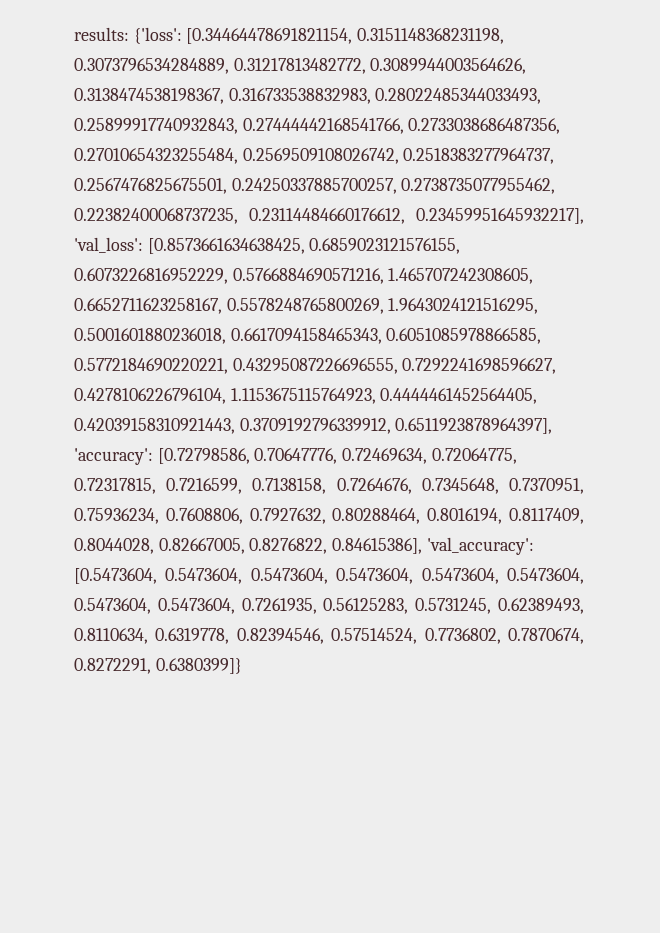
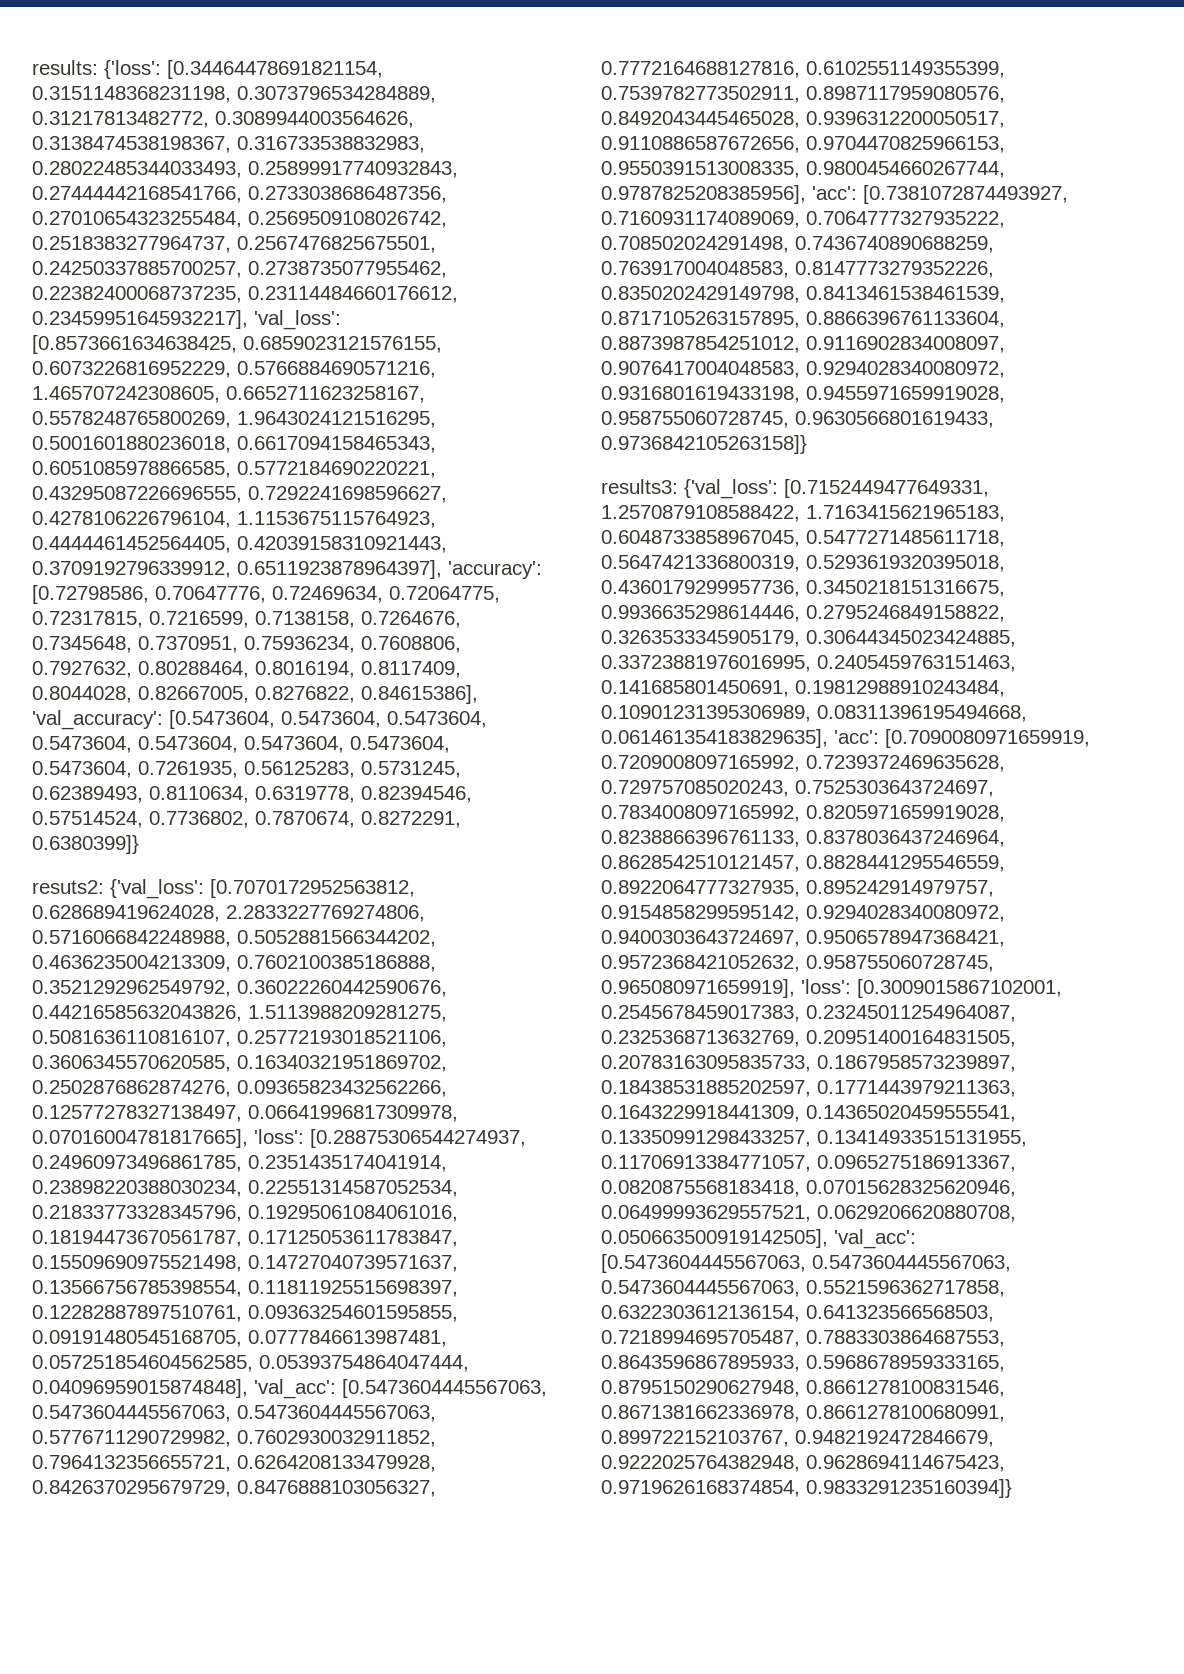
(242, 666) none -> [32,879,415,899] [32,905,425,922] [32,930,436,947] [32,955,436,972] [32,980,447,997] [32,1005,447,1022] [32,1030,447,1047] [32,1055,447,1072] [32,1080,447,1097] [32,1105,458,1122] [32,1129,526,1148] [32,1155,447,1172] [32,1180,458,1197] [32,1205,458,1222] [32,1230,458,1247] [32,1255,458,1272] [32,1280,458,1297] [32,1305,458,1322] [32,1330,447,1347] [32,1355,469,1372] [32,1379,547,1399] [32,1405,436,1422] [32,1430,436,1447] [32,1455,436,1472] [32,1480,436,1497] [601,61,1005,78] [601,86,1005,103] [601,111,1005,128] [601,136,1005,153] [601,161,1005,178] [601,185,1068,204] [601,211,1005,228] [601,236,994,253] [601,261,994,278] [601,286,1005,303] [601,311,1005,328] [601,336,1005,353] [601,361,1005,378] [601,386,1005,403] [601,411,994,428] [601,435,807,454] [601,479,989,499] [601,505,1005,522] [601,530,1005,547] [601,555,1005,572] [601,580,1005,597] [601,605,1005,622] [601,630,1016,647] [601,655,1016,672] [601,680,1005,697] [601,705,1027,722] [601,729,1090,748] [601,755,1005,772] [601,780,994,797] [601,805,1005,822] [601,830,1005,847] [601,855,1005,872] [601,880,994,897] [601,905,1005,922] [601,930,1005,947] [601,955,994,972] [601,979,1062,998] [601,1005,1016,1022] [601,1030,1016,1047] [601,1055,1016,1072] [601,1080,1016,1097] [601,1105,1016,1122] [601,1130,1027,1147] [601,1155,1016,1172] [601,1180,1016,1197] [601,1205,1016,1222] [601,1229,916,1249] [601,1254,1011,1273] [601,1280,1005,1297] [601,1305,994,1322] [601,1330,1005,1347] [601,1355,1005,1372] [601,1380,1005,1397] [601,1405,1005,1422] [601,1430,994,1447] [601,1455,1005,1472] [601,1479,1012,1498] // resuts2: {'val_loss': [0.7070172952563812, 0.628689419624028, 2.2833227769274806, 0.5716066842248988, 0.5052881566344202, 0.4636235004213309, 0.7602100385186888, 0.3521292962549792, 0.36022260442590676, 0.44216585632043826, 1.5113988209281275, 0.5081636110816107, 0.25772193018521106, 0.3606345570620585, 0.16340321951869702, 0.2502876862874276, 0.09365823432562266, 0.12577278327138497, 0.06641996817309978, 0.07016004781817665], 'loss': [0.28875306544274937, 0.24960973496861785, 0.2351435174041914, 0.23898220388030234, 0.22551314587052534, 0.21833773328345796, 0.19295061084061016, 0.18194473670561787, 0.17125053611783847, 0.15509690975521498, 0.14727040739571637, 0.13566756785398554, 0.11811925515698397, 0.12282887897510761, 0.09363254601595855, 0.09191480545168705, 0.0777846613987481, 0.057251854604562585, 0.05393754864047444, 0.04096959015874848], 'val_acc': [0.5473604445567063, 0.5473604445567063, 0.5473604445567063, 0.5776711290729982, 0.7602930032911852, 0.7964132356655721, 0.6264208133479928, 0.8426370295679729, 0.8476888103056327, 0.7772164688127816, 0.6102551149355399, 0.7539782773502911, 0.8987117959080576, 0.8492043445465028, 0.9396312200050517, 0.9110886587672656, 0.9704470825966153, 0.9550391513008335, 0.9800454660267744, 0.9787825208385956], 'acc': [0.7381072874493927, 0.7160931174089069, 0.7064777327935222, 0.708502024291498, 0.7436740890688259, 0.763917004048583, 0.8147773279352226, 0.8350202429149798, 0.8413461538461539, 0.8717105263157895, 0.8866396761133604, 0.8873987854251012, 0.9116902834008097, 0.9076417004048583, 0.9294028340080972, 0.9316801619433198, 0.9455971659919028, 0.958755060728745, 0.9630566801619433, 0.9736842105263158]} // results3: {'val_loss': [0.7152449477649331, 1.2570879108588422, 1.7163415621965183, 0.6048733858967045, 0.5477271485611718, 0.5647421336800319, 0.5293619320395018, 0.4360179299957736, 0.3450218151316675, 0.9936635298614446, 0.2795246849158822, 0.3263533345905179, 0.30644345023424885, 0.33723881976016995, 0.2405459763151463, 0.141685801450691, 0.19812988910243484, 0.10901231395306989, 0.08311396195494668, 0.061461354183829635], 'acc': [0.7090080971659919, 0.7209008097165992, 0.7239372469635628, 0.729757085020243, 0.7525303643724697, 0.7834008097165992, 0.8205971659919028, 0.8238866396761133, 0.8378036437246964, 0.8628542510121457, 0.8828441295546559, 0.8922064777327935, 0.895242914979757, 0.9154858299595142, 0.9294028340080972, 0.9400303643724697, 0.9506578947368421, 0.9572368421052632, 0.958755060728745, 0.965080971659919], 'loss': [0.3009015867102001, 0.2545678459017383, 0.23245011254964087, 0.2325368713632769, 0.20951400164831505, 0.20783163095835733, 0.1867958573239897, 0.18438531885202597, 0.1771443979211363, 0.1643229918441309, 0.14365020459555541, 0.13350991298433257, 0.13414933515131955, 0.11706913384771057, 0.0965275186913367, 0.0820875568183418, 0.07015628325620946, 0.06499993629557521, 0.0629206620880708, 0.050663500919142505], 'val_acc': [0.5473604445567063, 0.5473604445567063, 0.5473604445567063, 0.5521596362717858, 0.6322303612136154, 0.641323566568503, 0.7218994695705487, 0.7883303864687553, 0.8643596867895933, 0.5968678959333165, 0.8795150290627948, 0.8661278100831546, 0.8671381662336978, 0.8661278100680991, 0.899722152103767, 0.9482192472846679, 0.9222025764382948, 0.9628694114675423, 0.9719626168374854, 0.9833291235160394]}

